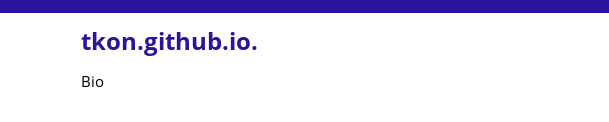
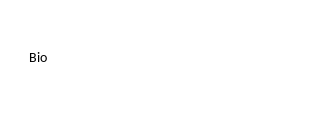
[81,32,258,56] tkon.github.io. // -> (29, 57) none

